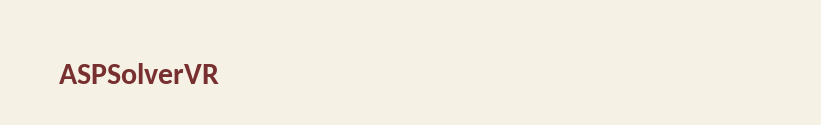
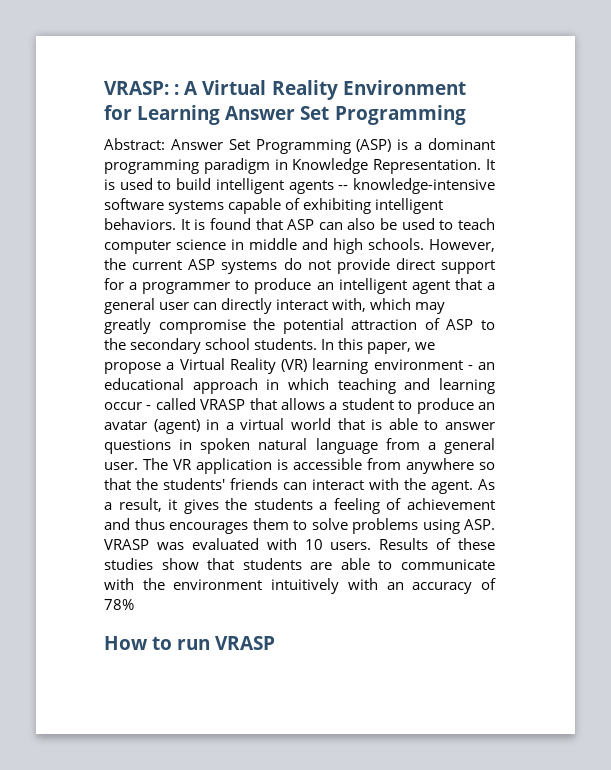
[59,63,219,84] ASPSolverVR -> [104,80,466,100] [104,105,466,125] [104,138,496,154] [104,158,496,174] [104,178,495,194] [104,198,444,214] [104,218,495,230] [104,238,495,254] [104,258,495,274] [104,278,495,294] [104,298,446,314] [104,318,495,334] [104,338,436,354] [104,358,495,374] [104,378,495,394] [104,398,495,414] [104,418,496,434] [104,438,496,454] [104,458,495,474] [104,478,495,494] [104,498,495,514] [104,518,496,534] [104,538,495,550] [104,558,495,570] [104,578,497,594] [104,599,134,610] [104,636,276,650] VRASP: : A Virtual Reality Environment for Learning Answer Set Programming // Abstract: Answer Set Programming (ASP) is a dominant programming paradigm in Knowledge Representation. It is used to build intelligent agents -- knowledge-intensive software systems capable of exhibiting intelligent behaviors. It is found that ASP can also be used to teach computer science in middle and high schools. However, the current ASP systems do not provide direct support for a programmer to produce an intelligent agent that a general user can directly interact with, which may greatly compromise the potential attraction of ASP to the secondary school students. In this paper, we propose a Virtual Reality (VR) learning environment - an educational approach in which teaching and learning occur - called VRASP that allows a student to produce an avatar (agent) in a virtual world that is able to answer questions in spoken natural language from a general user. The VR application is accessible from anywhere so that the students' friends can interact with the agent. As a result, it gives the students a feeling of achievement and thus encourages them to solve problems using ASP. VRASP was evaluated with 10 users. Results of these studies show that students are able to communicate with the environment intuitively with an accuracy of 78% // How to run VRASP

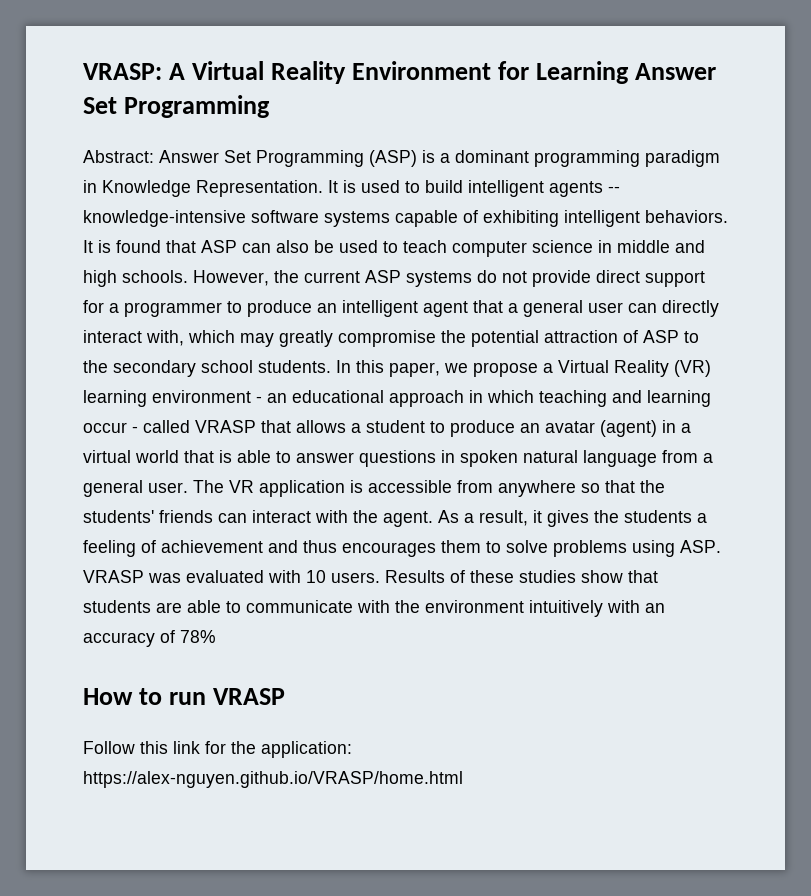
[174,84,180,95] : -> (162, 71) none
(276, 643) none -> [83,741,352,758] [83,771,463,788] // Follow this link for the application: https://alex-nguyen.github.io/VRASP/home.html

